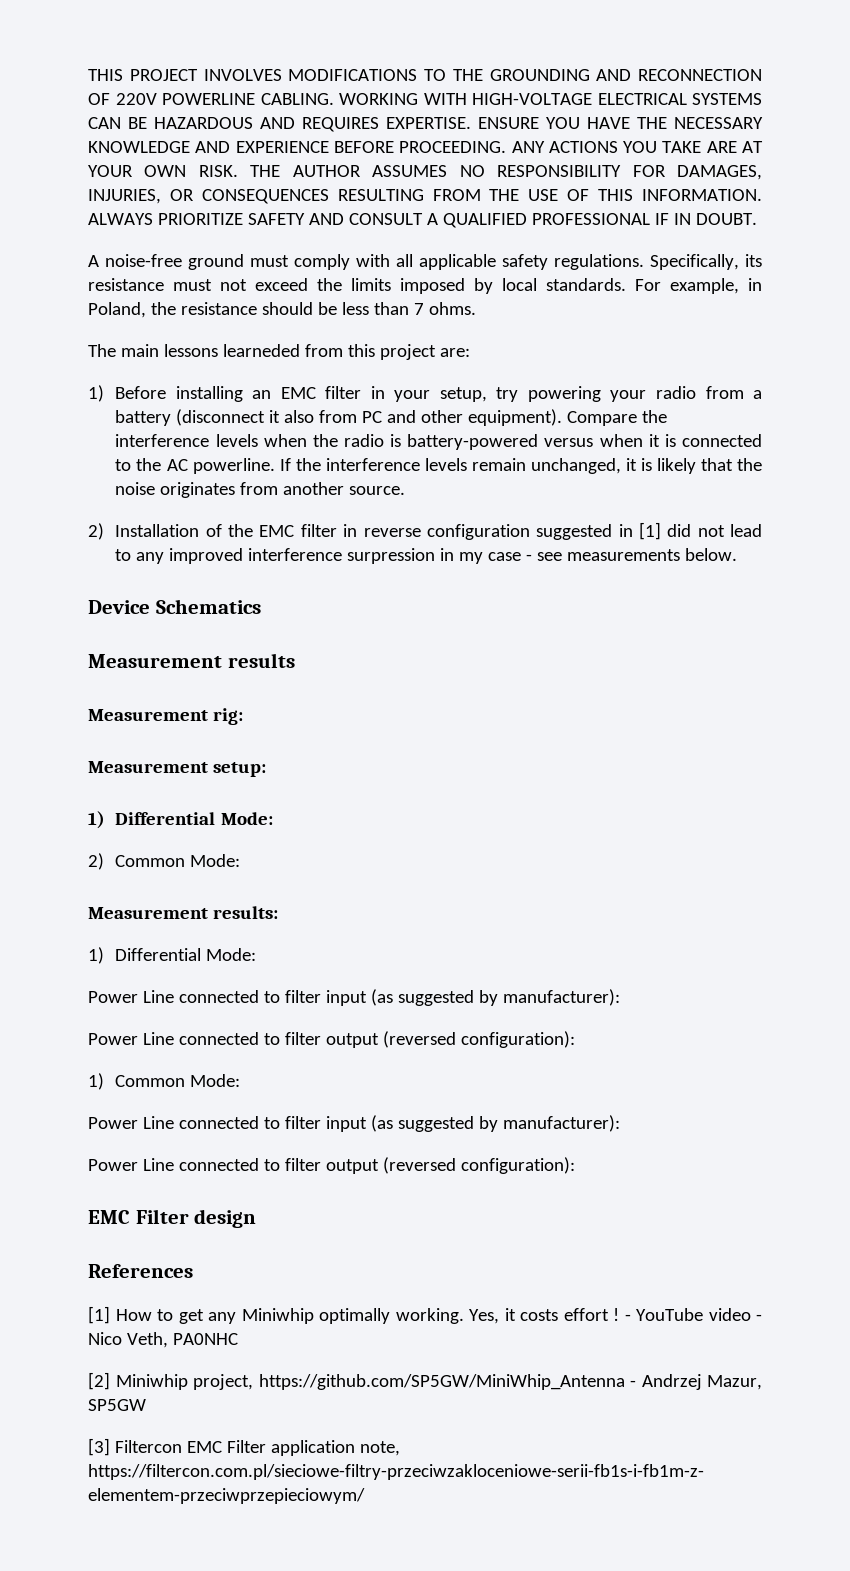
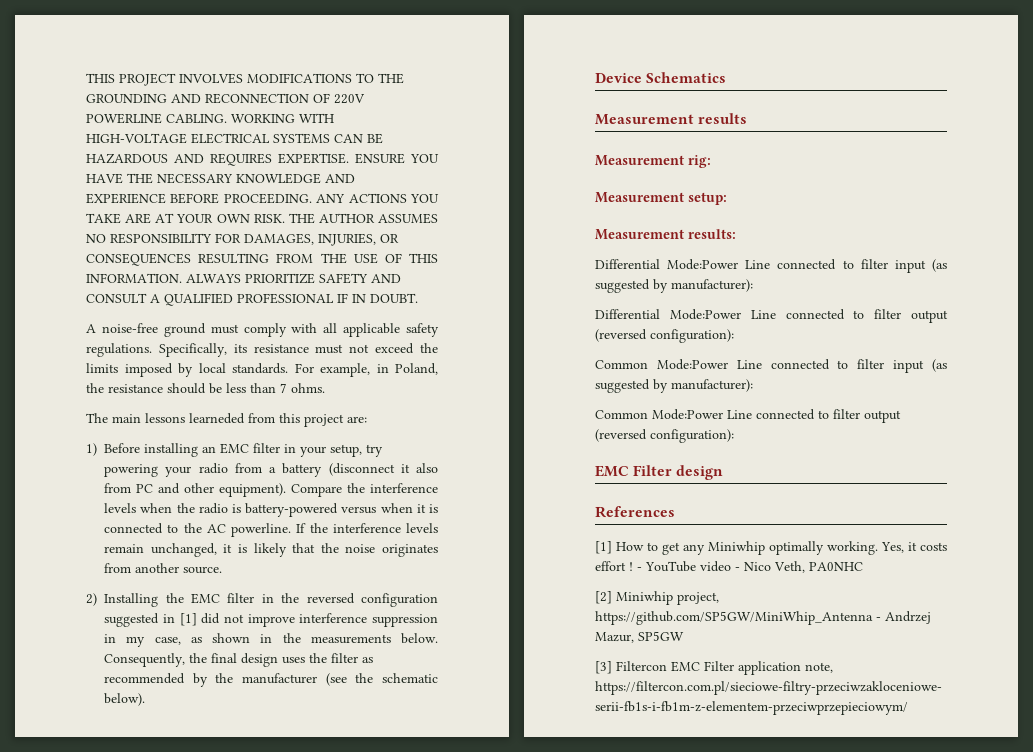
[115,524,222,537] Installation of -> [104,593,159,607] Installing
[363,528,421,537] reverse -> [281,593,355,604] the reversed
[730,524,762,537] [115,548,738,564] lead to any improved interference surpression in my case - see measurements below. -> [247,613,438,627] [104,633,438,647] [104,653,374,667] [104,673,438,687] [104,693,146,706] improve interference suppression in my case, as shown in the measurements below. Consequently, the final design uses the filter as recommended by the manufacturer (see the schematic below).
[88,811,273,829] [88,853,241,870] [88,906,279,919] [88,947,257,964] [88,989,620,1006] [88,1031,575,1048] [88,1073,241,1090] [88,1115,620,1132] [88,1159,138,1171] 1) Differential Mode: // 2) Common Mode: // Measurement results: // 1) Differential Mode: // Power Line connected to filter input (as suggested by manufacturer): // Power Line connected to filter output (reversed configuration): // 1) Common Mode: // Power Line connected to filter input (as suggested by manufacturer): // Power -> [595,229,736,240] [595,259,947,273] [595,279,753,293] [595,309,948,323] [595,329,734,343] [595,359,947,373] [595,379,753,393] [595,409,723,420] Measurement results: // Differential Mode:Power Line connected to filter input (as suggested by manufacturer): // Differential Mode:Power Line connected to filter output (reversed configuration): // Common Mode:Power Line connected to filter input (as suggested by manufacturer): // Common Mode:Power

